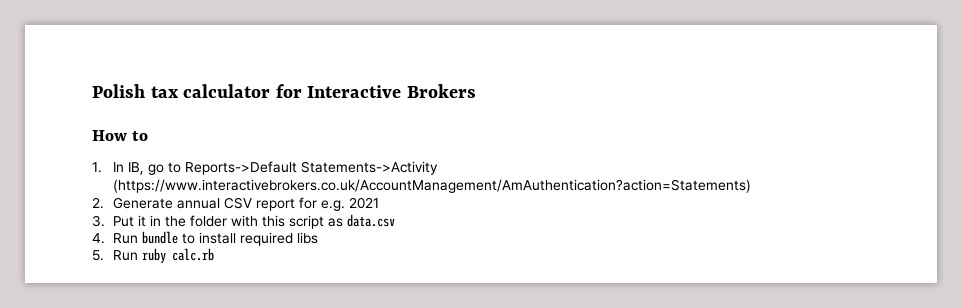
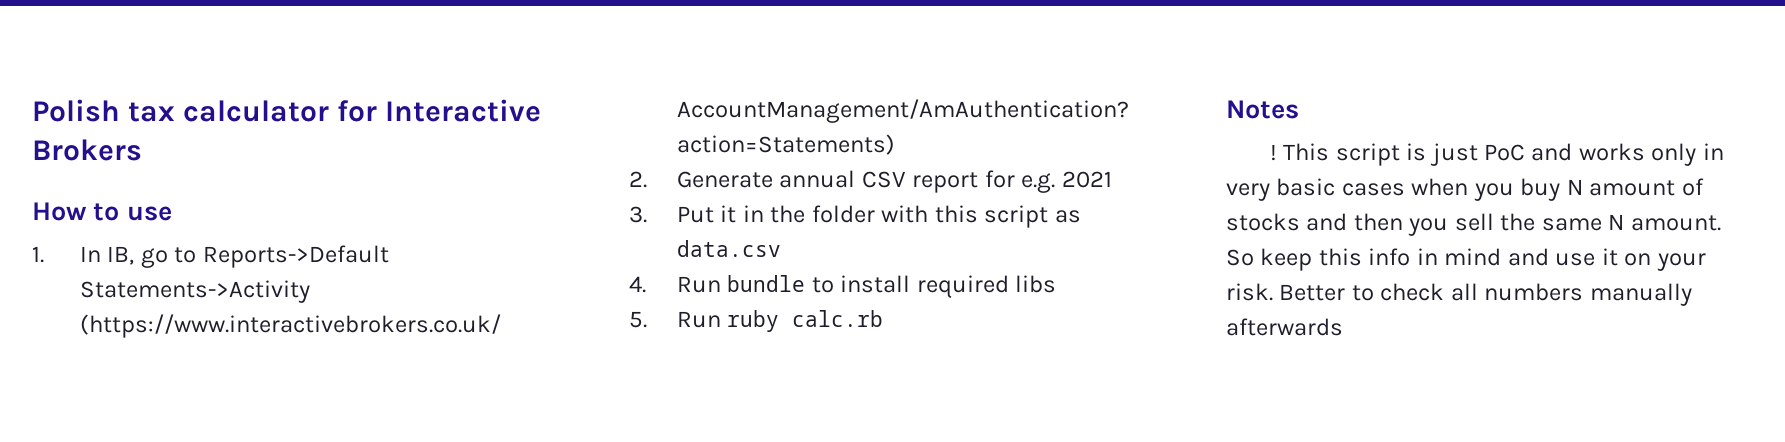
(149, 136) none -> [126,206,172,221] use
(214, 254) none -> [1226,100,1299,119] [1269,143,1724,166] [1226,178,1704,201] [1226,213,1721,236] [1226,248,1706,271] [1226,283,1692,306] [1226,318,1343,336] // Notes // ! This script is just PoC and works only in very basic cases when you buy N amount of stocks and then you sell the same N amount. So keep this info in mind and use it on your risk. Better to check all numbers manually afterwards

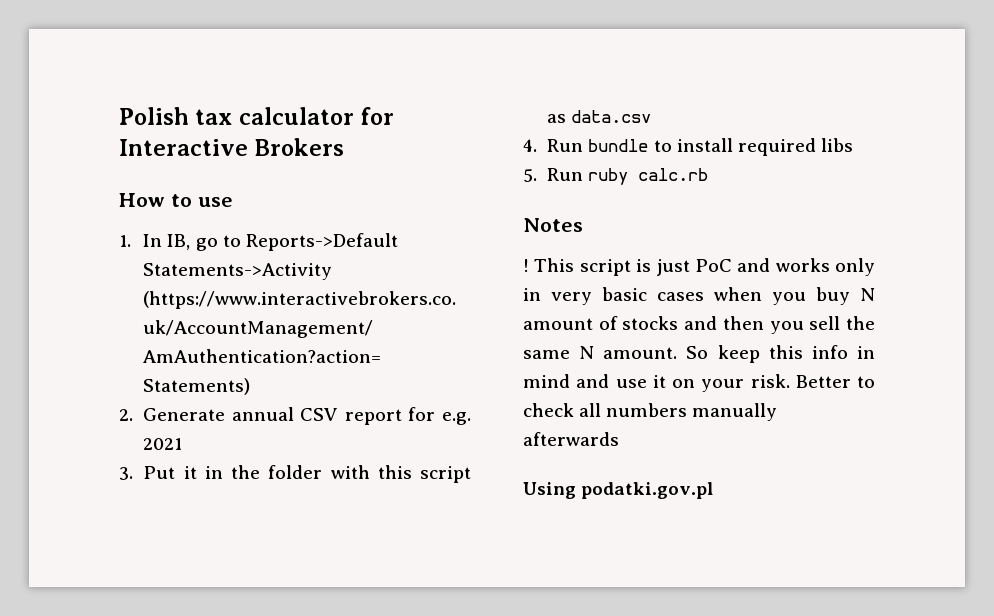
(1343, 327) none -> [523,482,714,499] // Using podatki.gov.pl

